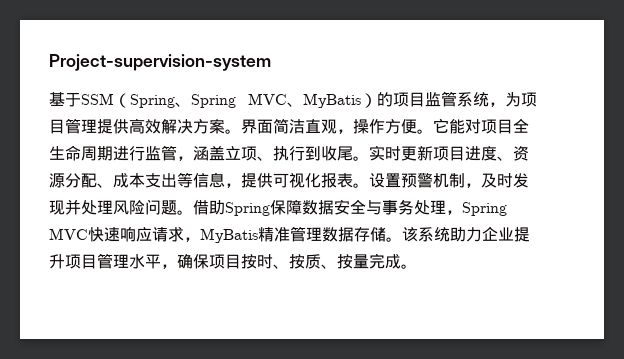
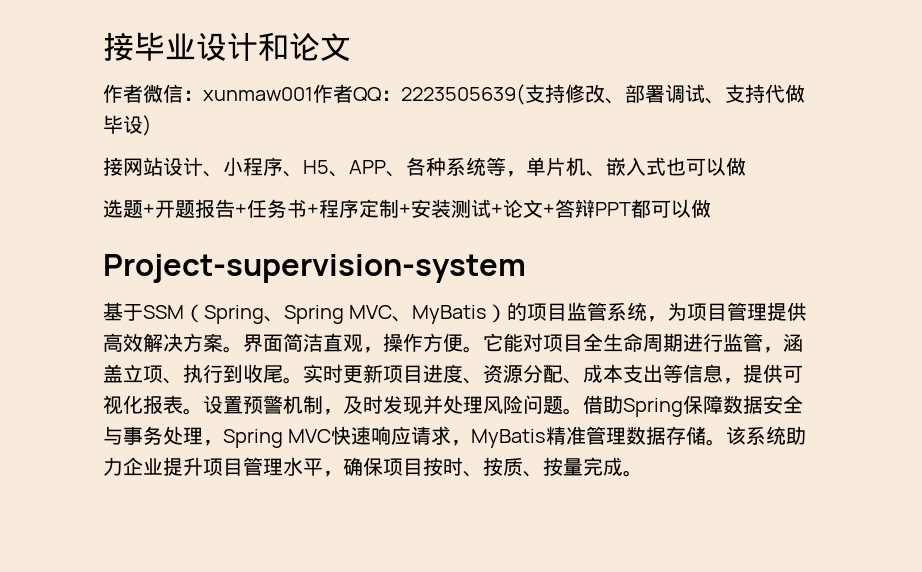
(49, 62) none -> [103,32,351,62] [103,84,805,105] [103,115,152,136] [103,157,746,177] [103,199,711,218] 接毕业设计和论文 // 作者微信：xunmaw001作者QQ：2223505639(支持修改、部署调试、支持代做毕设) // 接网站设计、小程序、H5、APP、各种系统等，单片机、嵌入式也可以做 // 选题+开题报告+任务书+程序定制+安装测试+论文+答辩PPT都可以做 //

